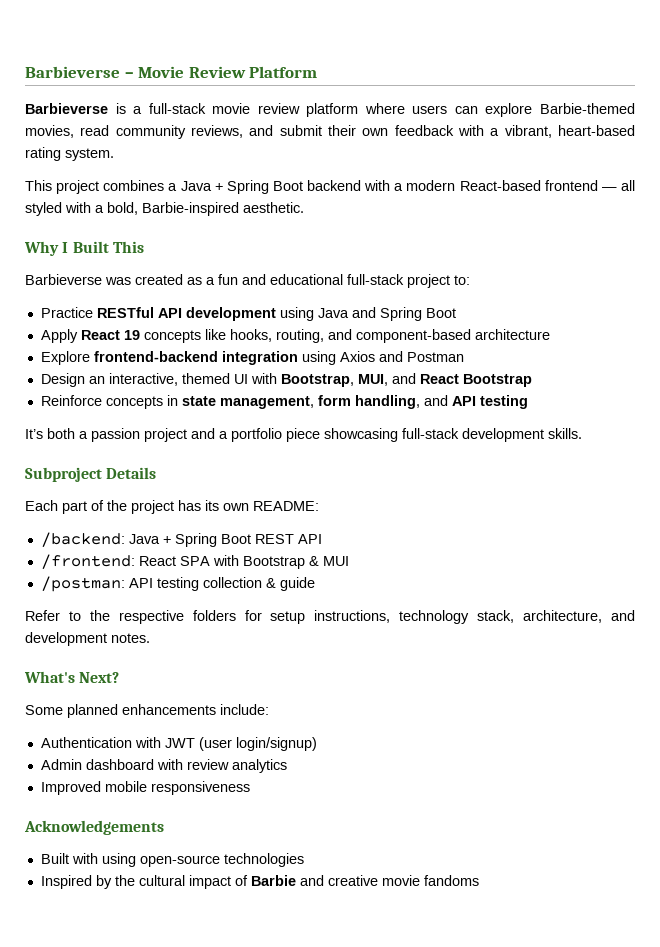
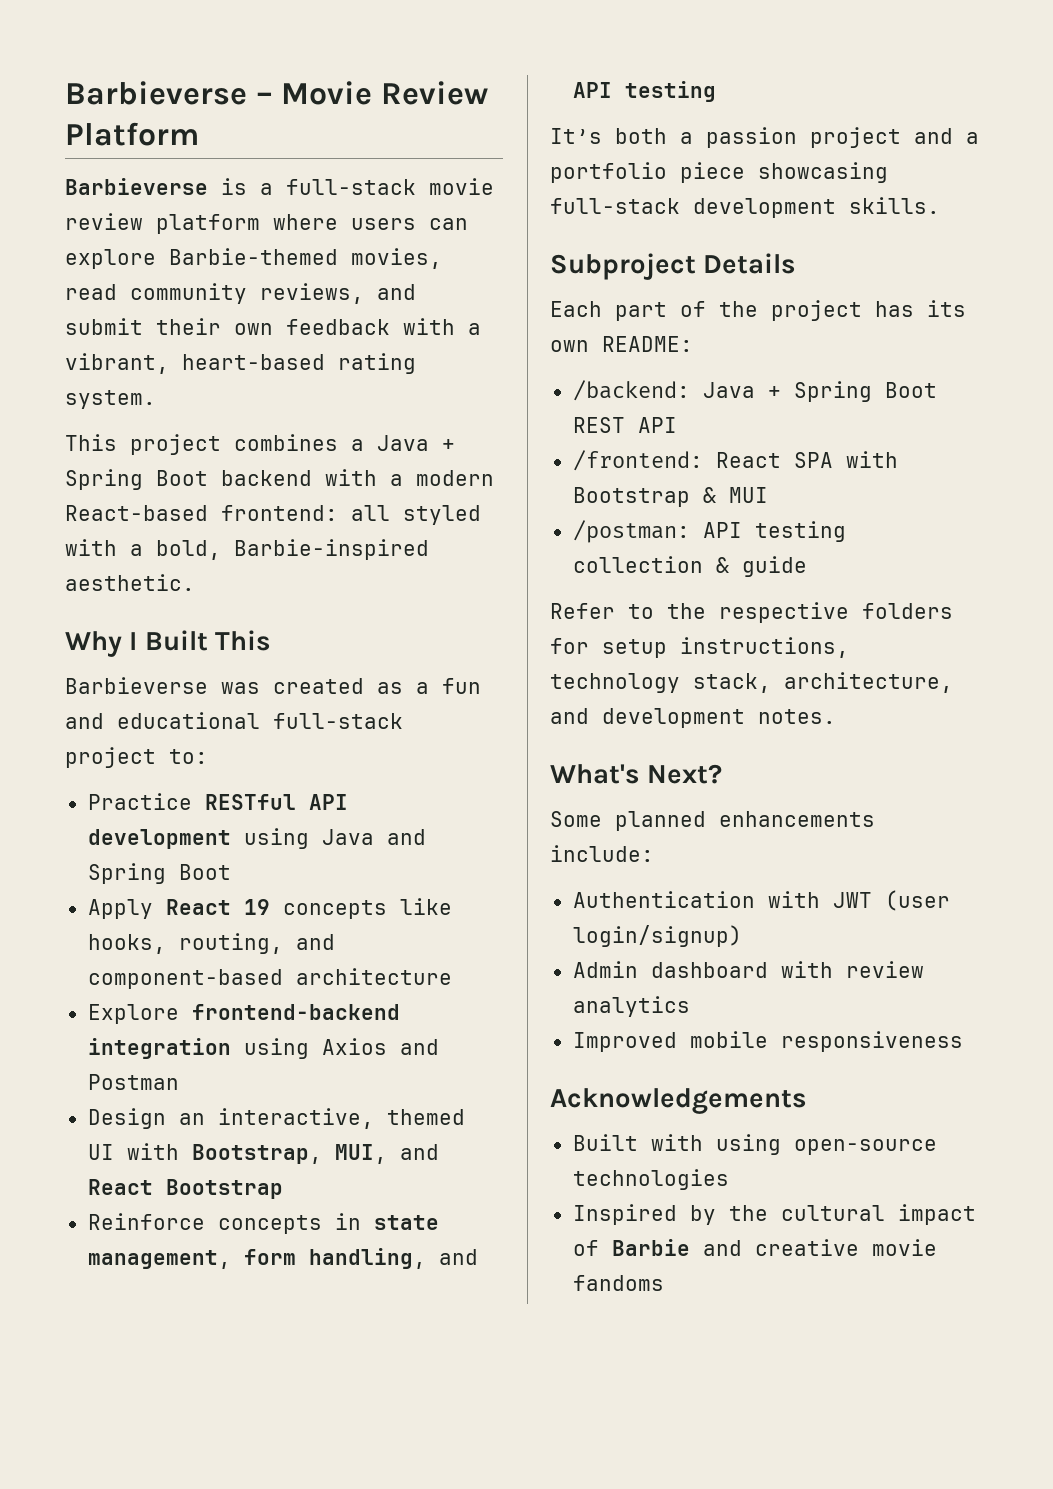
[544,180,617,191] frontend — -> [221,505,338,521] frontend:

